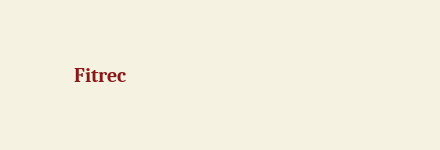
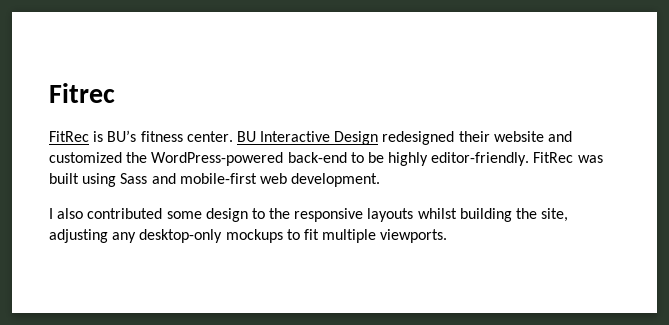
(126, 75) none -> [49,130,573,145] [49,152,603,166] [49,173,381,187] [49,208,569,222] [49,229,448,243] // FitRec is BU’s fitness center. BU Interactive Design redesigned their website and customized the WordPress-powered back-end to be highly editor-friendly. FitRec was built using Sass and mobile-first web development. // I also contributed some design to the responsive layouts whilst building the site, adjusting any desktop-only mockups to fit multiple viewports.

